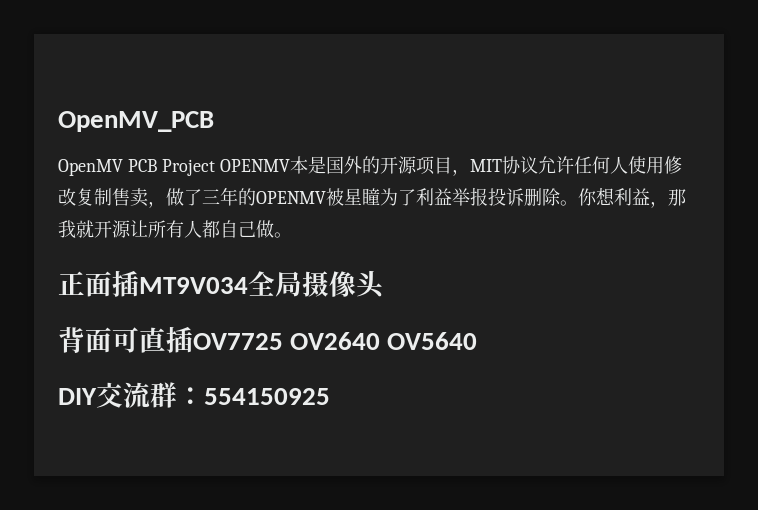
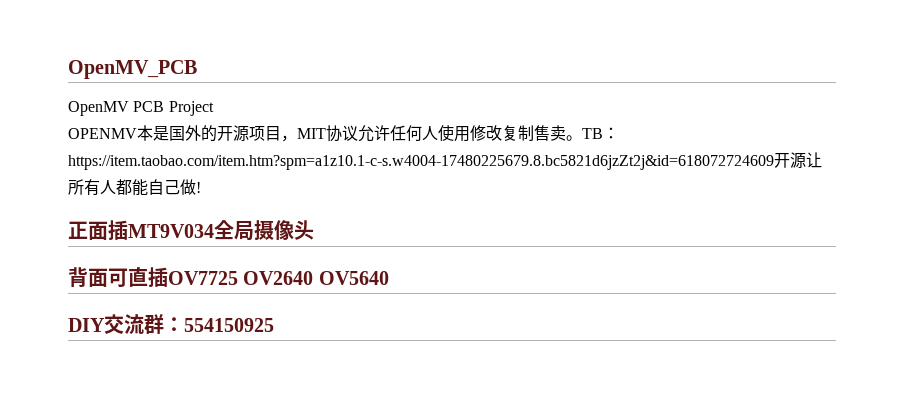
(215, 167) none -> (214, 108) //
[148,187,686,208] [58,220,94,238] ，做了三年的OPENMV被星瞳为了利益举报投诉删除。你想利益，那我就 -> [566,127,619,141] [68,155,774,170] 。TB：https://item.taobao.com/item.htm?spm=a1z10.1-c-s.w4004-17480225679.8.bc5821d6jzZt2j&id=618072724609
[220,220,292,238] 自己做。 -> [132,179,201,196] 能自己做!

